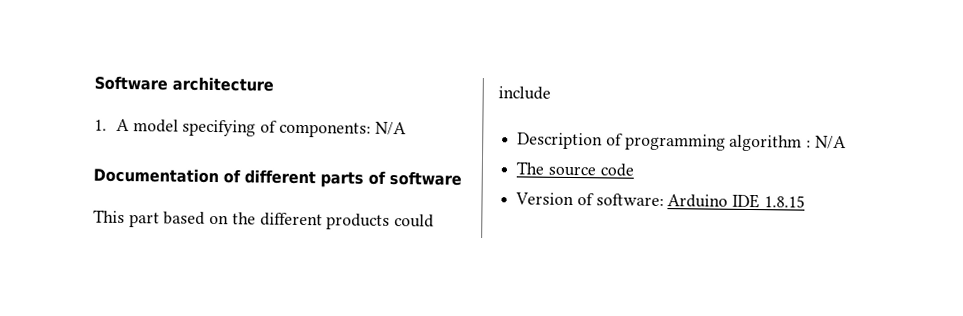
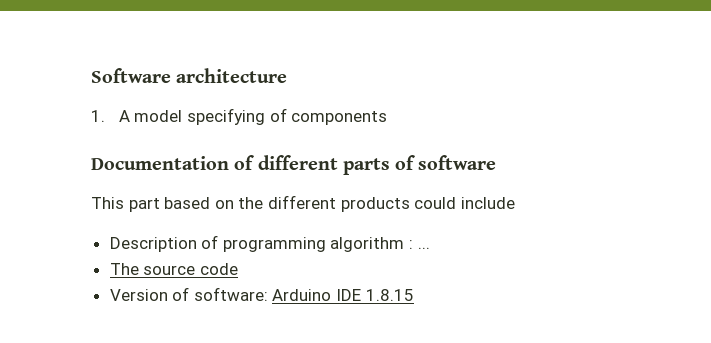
[278,121,407,138] components: N/A -> [291,111,388,125] components
[814,135,847,150] N/A -> [417,247,430,249] ...

